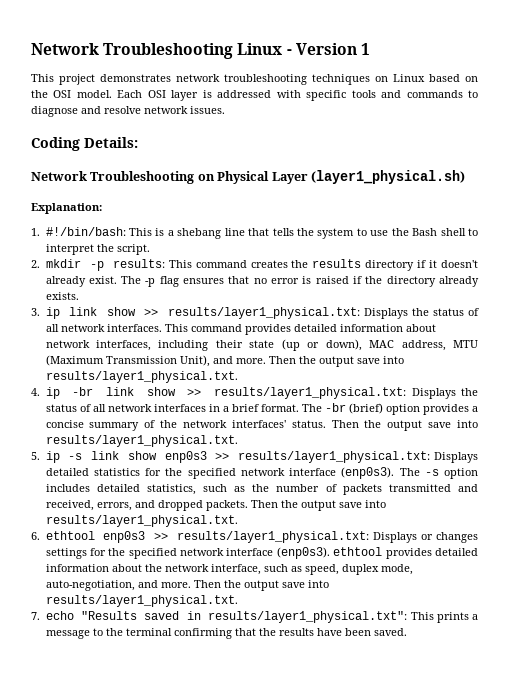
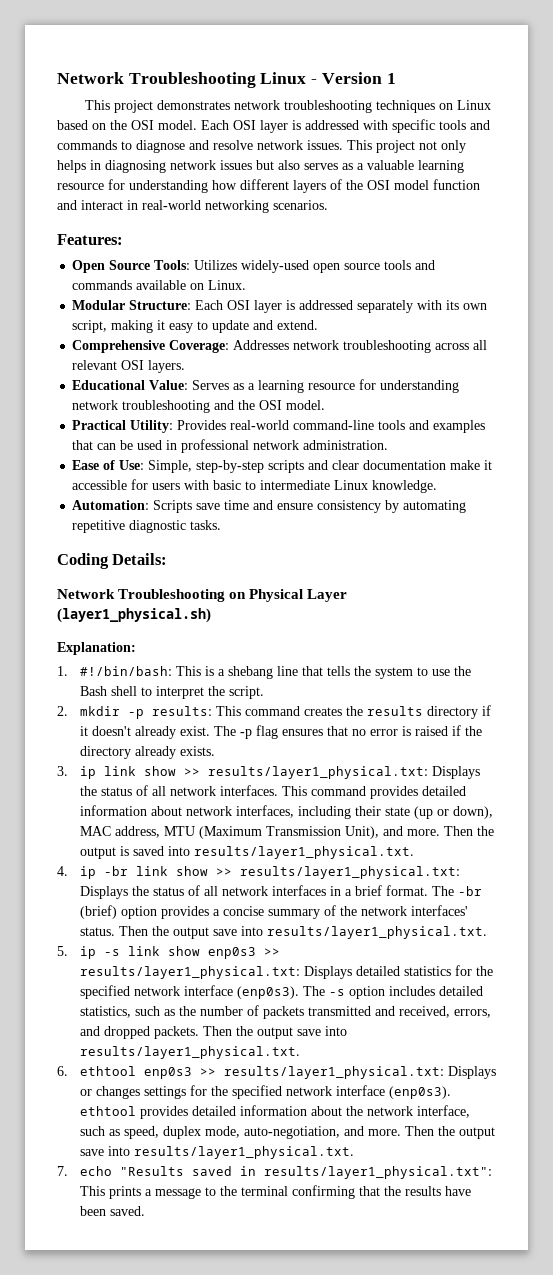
(225, 110) none -> [347,140,466,153] [57,160,464,173] [57,179,480,193] [57,200,328,213] [57,234,123,245] [72,260,436,273] [72,280,247,290] [72,300,488,313] [72,320,319,333] [72,340,488,353] [72,360,186,373] [72,379,460,393] [72,400,326,413] [72,420,486,433] [72,439,389,453] [72,460,493,473] [72,479,438,493] [72,500,467,513] [72,520,222,533] This project not only helps in diagnosing network issues but also serves as a valuable learning resource for understanding how different layers of the OSI model function and interact in real-world networking scenarios. // Features: // Open Source Tools: Utilizes widely-used open source tools and commands available on Linux. // Modular Structure: Each OSI layer is addressed separately with its own script, making it easy to update and extend. // Comprehensive Coverage: Addresses network troubleshooting across all relevant OSI layers. // Educational Value: Serves as a learning resource for understanding network troubleshooting and the OSI model. // Practical Utility: Provides real-world command-line tools and examples that can be used in professional network administration. // Ease of Use: Simple, step-by-step scripts and clear documentation make it accessible for users with basic to intermediate Linux knowledge. // Automation: Scripts save time and ensure consistency by automating repetitive diagnostic tasks.
[356,358,380,364] save -> [119,846,164,856] is saved

